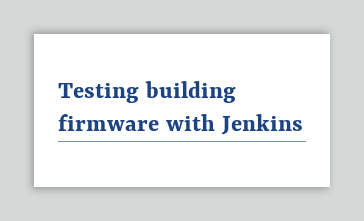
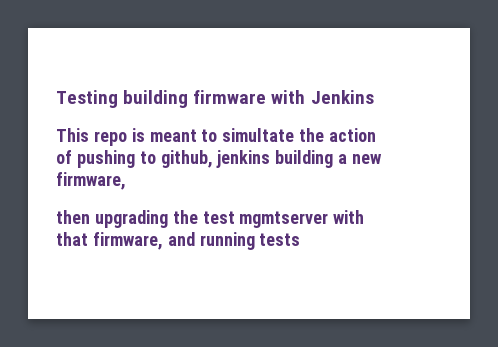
(304, 124) none -> [56,128,377,146] [56,150,383,168] [56,172,126,190] [56,210,365,228] [56,232,301,250] // This repo is meant to simultate the action of pushing to github, jenkins building a new firmware, // then upgrading the test mgmtserver with that firmware, and running tests

